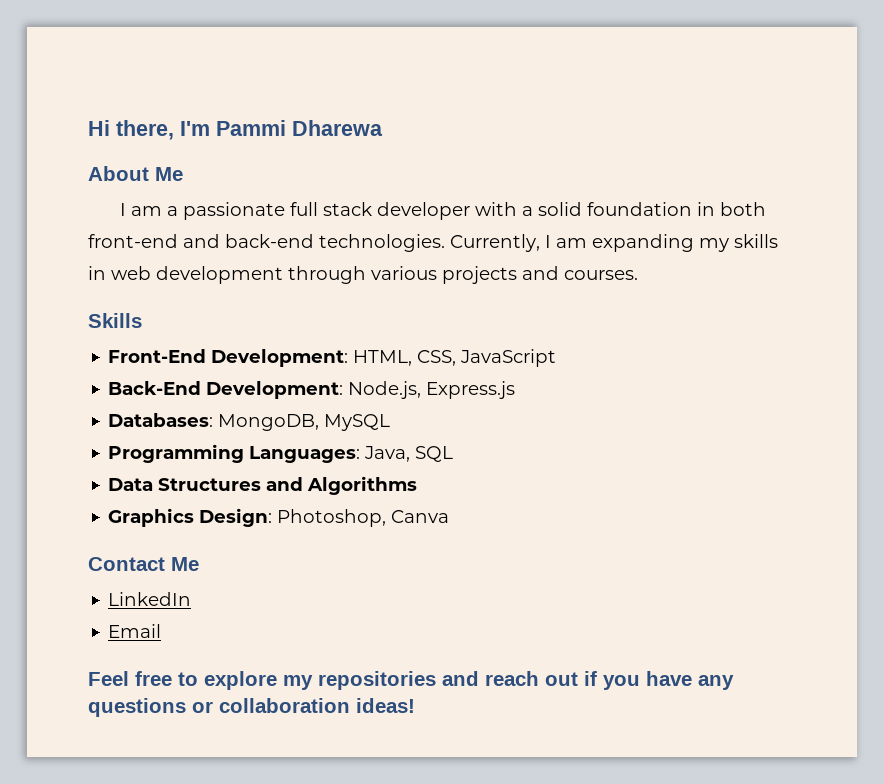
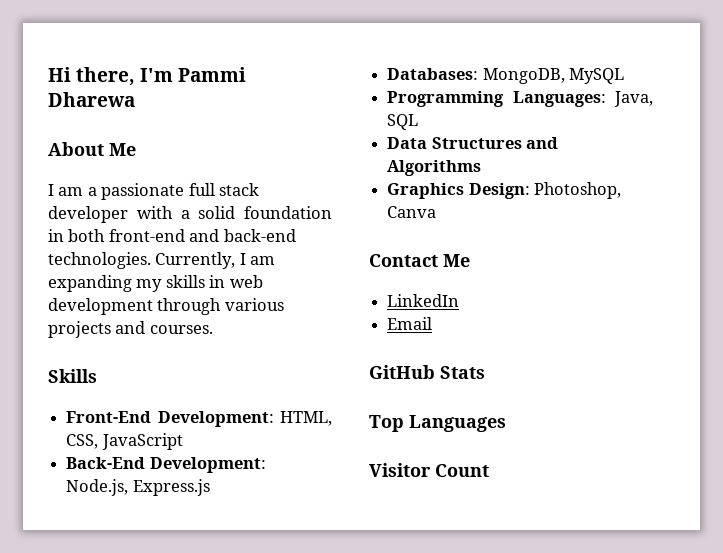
[88,671,734,690] [88,698,415,717] Feel free to explore my repositories and reach out if you have any questions or collaboration ideas! -> [369,365,485,379] [369,415,506,432] [369,463,489,477] GitHub Stats // Top Languages // Visitor Count

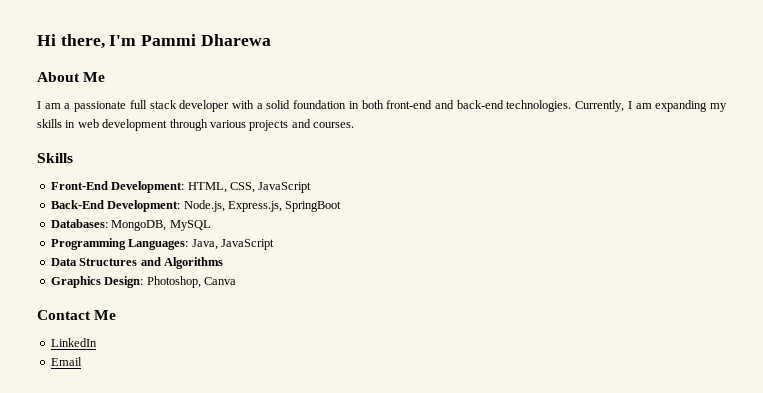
[132,479,210,496] Express.js -> [227,201,342,212] Express.js, SpringBoot
[387,114,419,130] SQL -> [220,239,274,250] JavaScript
[369,365,485,379] [369,415,506,432] [369,463,489,477] // GitHub Stats // Top Languages // Visitor Count -> (82, 361) none

